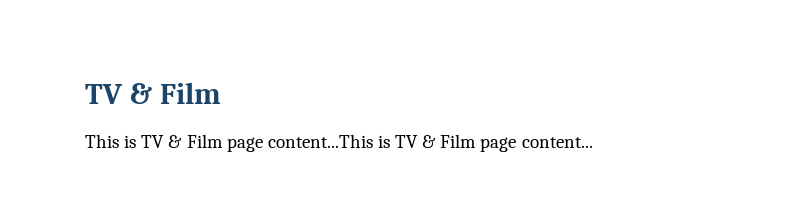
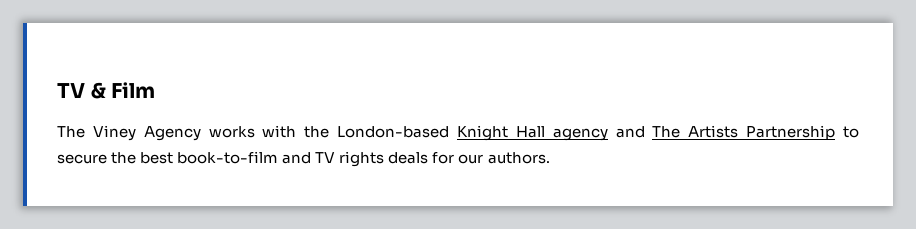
[85,134,593,152] This is TV & Film page content...This is TV & Film page content... -> [57,125,860,141] [57,151,550,167] The Viney Agency works with the London-based Knight Hall agency and The Artists Partnership to secure the best book-to-film and TV rights deals for our authors.

